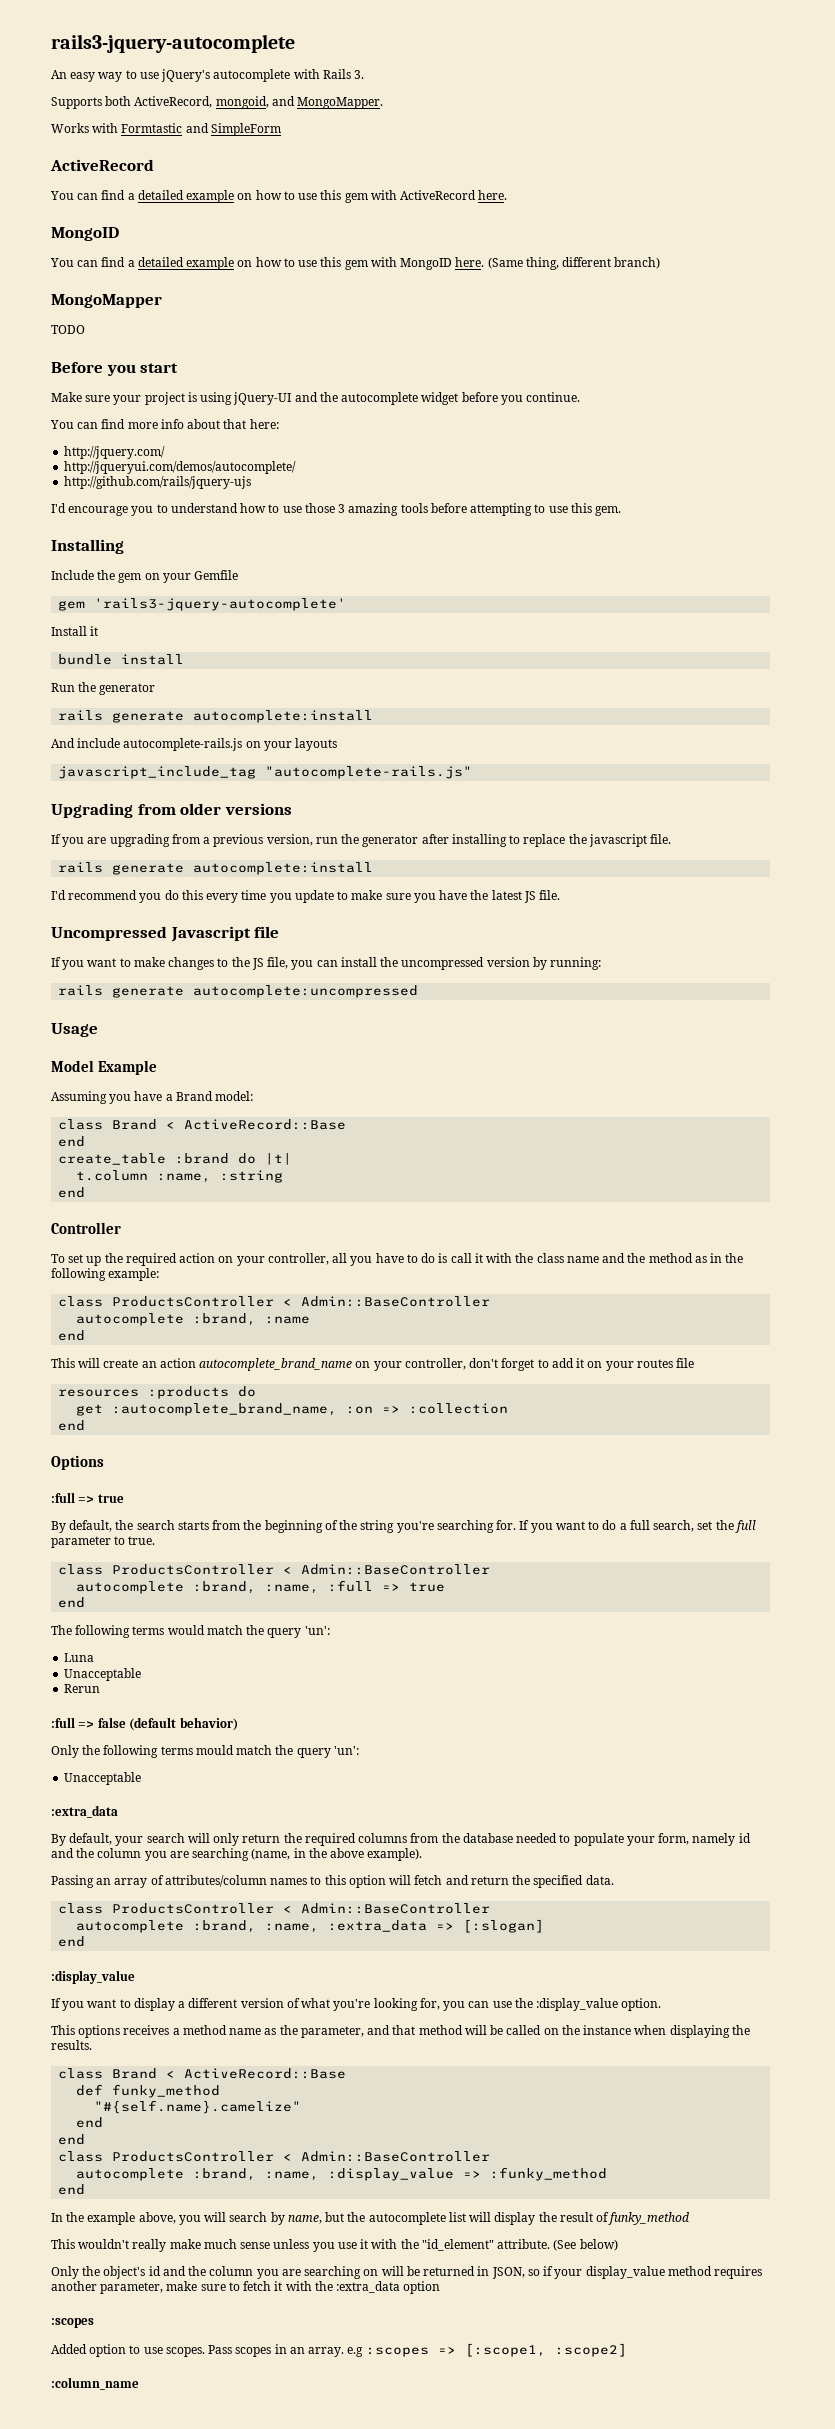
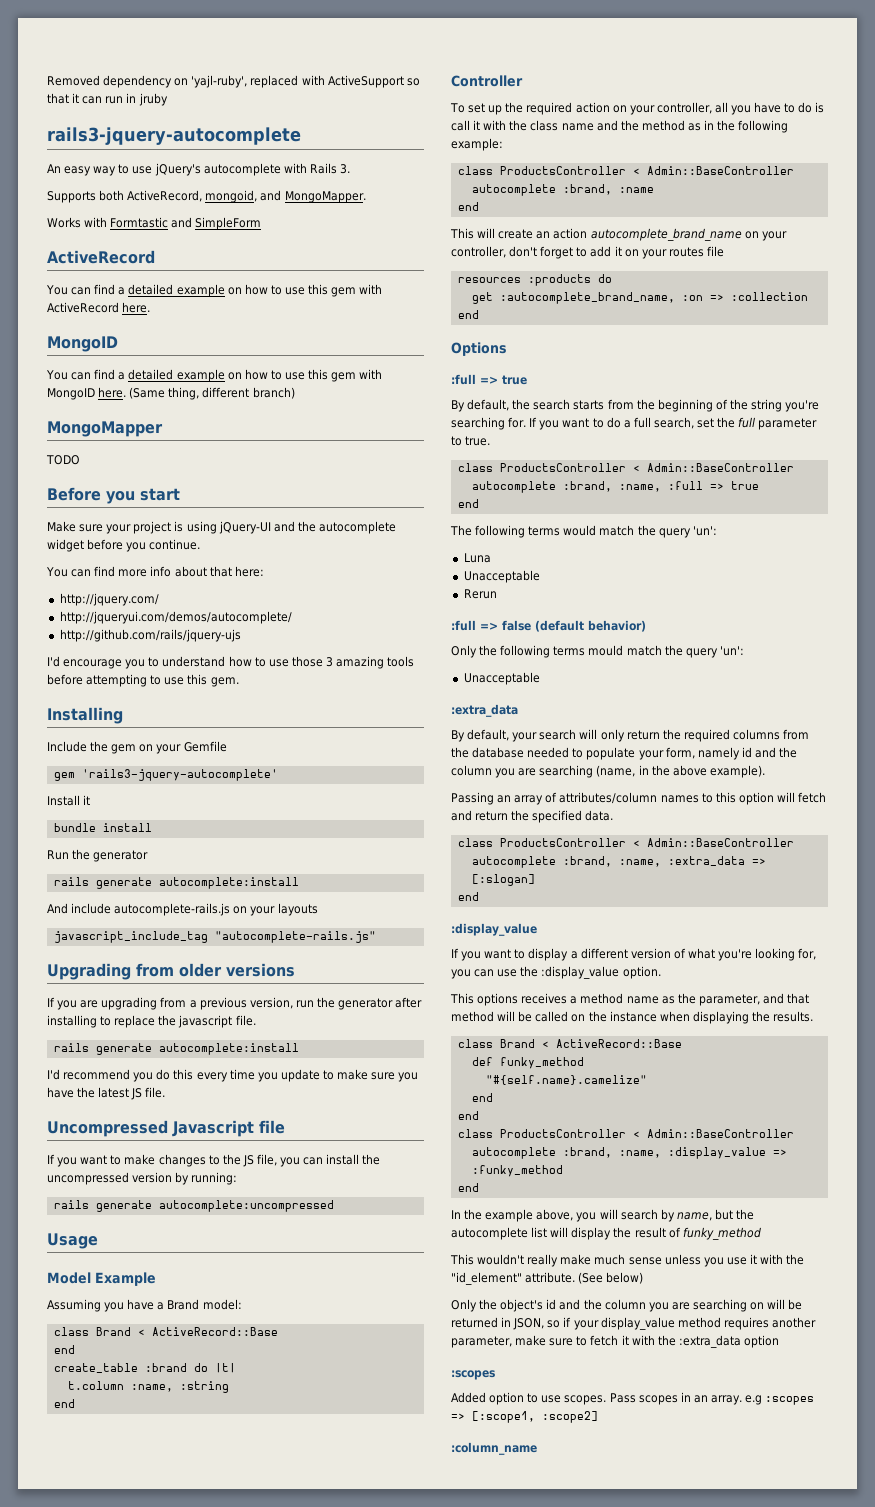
(51, 43) none -> [47,75,420,88] [47,93,168,106] Removed dependency on 'yajl-ruby', replaced with ActiveSupport so that it can run in jruby //

